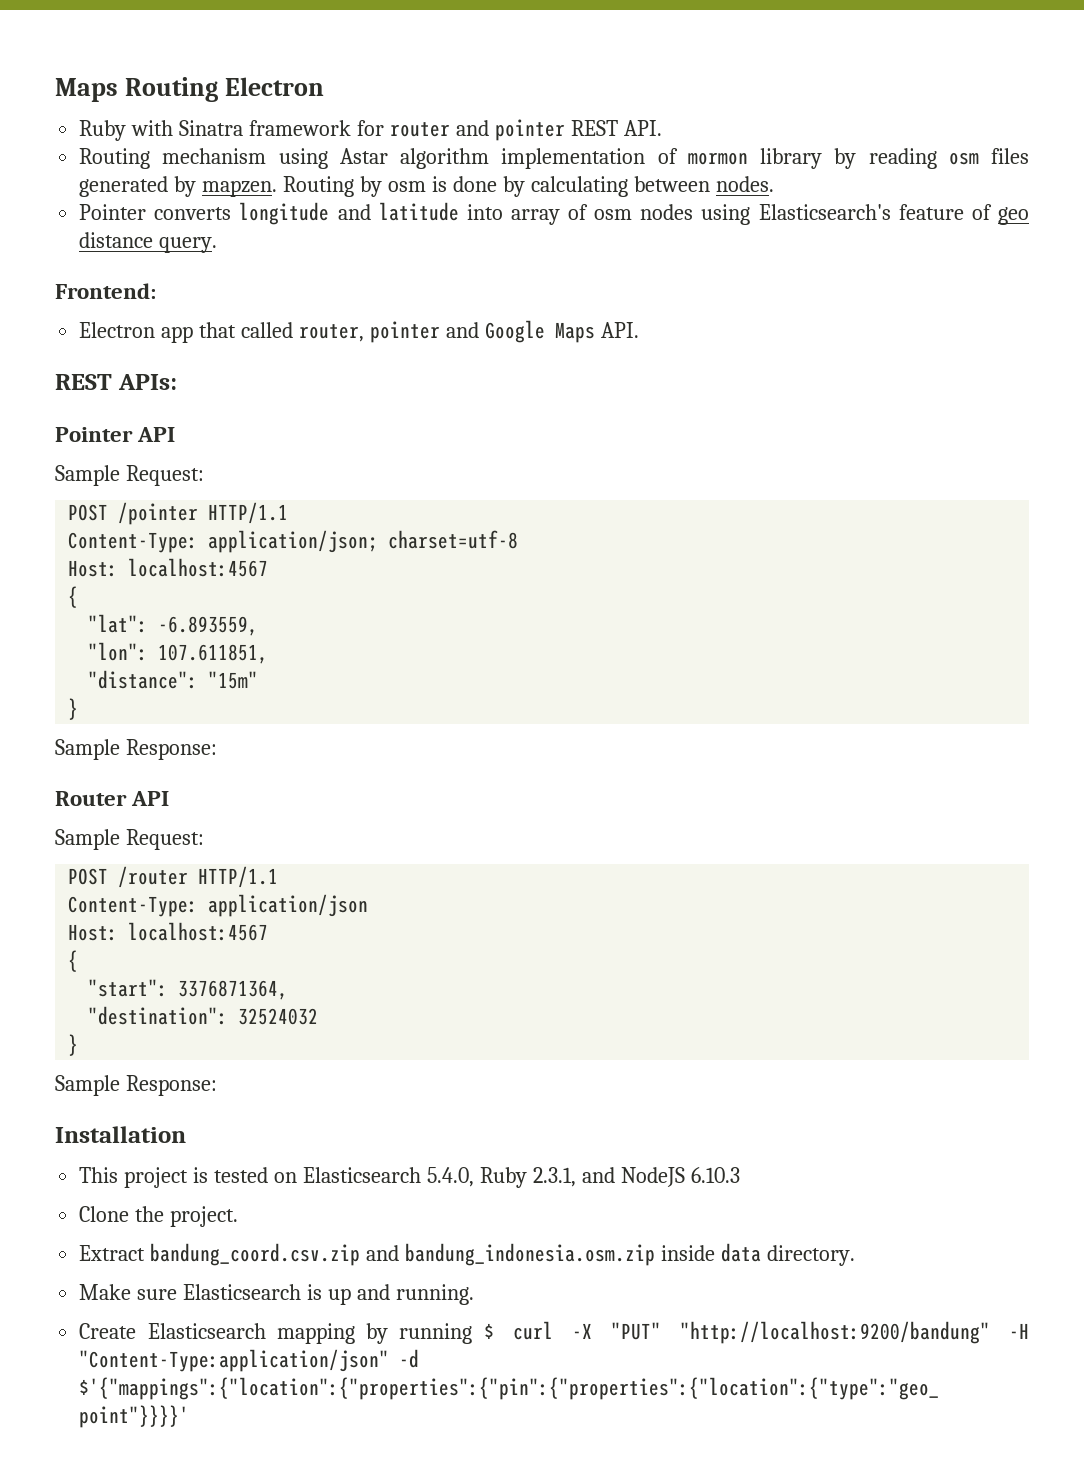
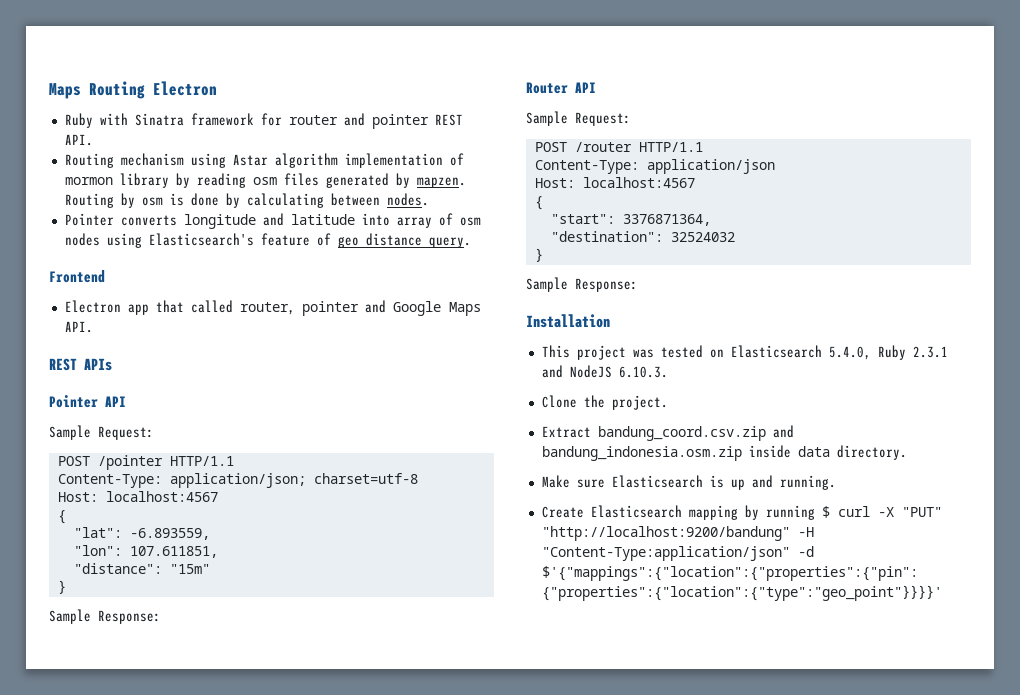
[55,283,156,299] Frontend: -> [49,270,105,283] Frontend
[117,374,177,390] APIs: -> [84,358,112,371] APIs
[193,1167,209,1183] is -> [632,349,654,358] was
[532,1167,576,1187] 2.3.1, -> [912,346,948,358] 2.3.1
[690,1167,740,1183] 6.10.3 -> [618,366,668,378] 6.10.3.

